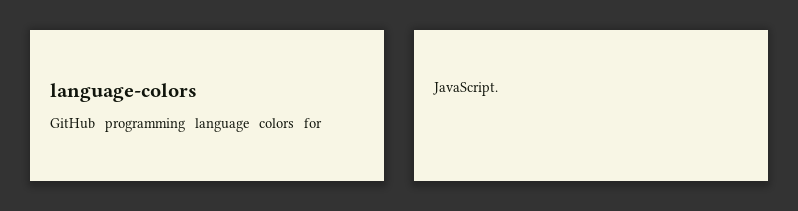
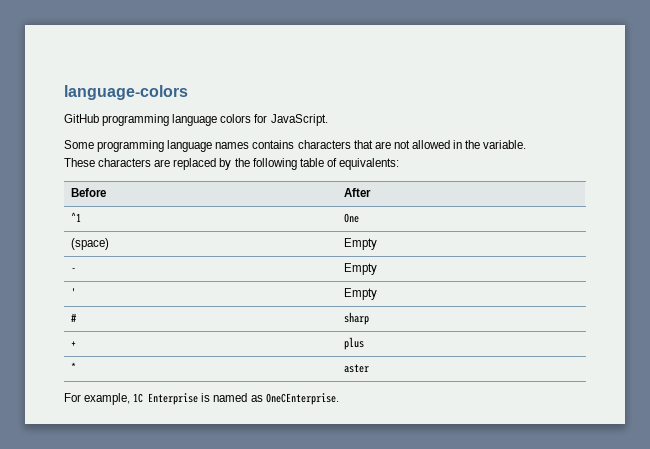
(498, 89) none -> [64,140,527,152] [64,158,399,170] [70,188,106,197] [343,188,371,197] [70,212,81,222] [343,213,359,223] [70,238,109,250] [343,238,377,250] [70,268,76,272] [343,263,377,275] [70,288,76,297] [343,288,377,300] [70,313,77,322] [343,312,369,325] [70,341,76,347] [343,337,364,350] [70,362,76,372] [343,364,369,373] [64,393,339,405] // Some programming language names contains characters that are not allowed in the variable. // These characters are replaced by the following table of equivalents: // Before | After // ^1 | One // (space) | Empty // - | Empty // ' | Empty // # | sharp // + | plus // * | aster // For example, 1C Enterprise is named as OneCEnterprise.

